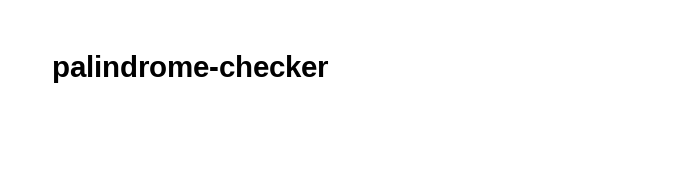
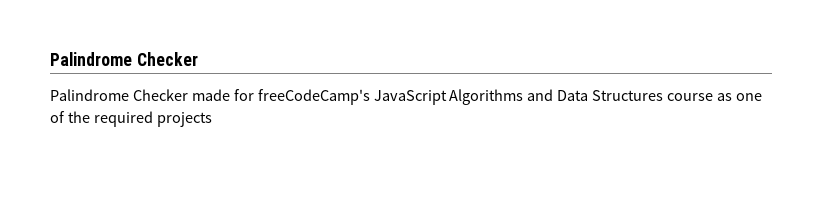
[52,55,329,83] palindrome-checker -> [50,52,198,66] [50,89,762,105] [50,111,212,127] Palindrome Checker // Palindrome Checker made for freeCodeCamp's JavaScript Algorithms and Data Structures course as one of the required projects

